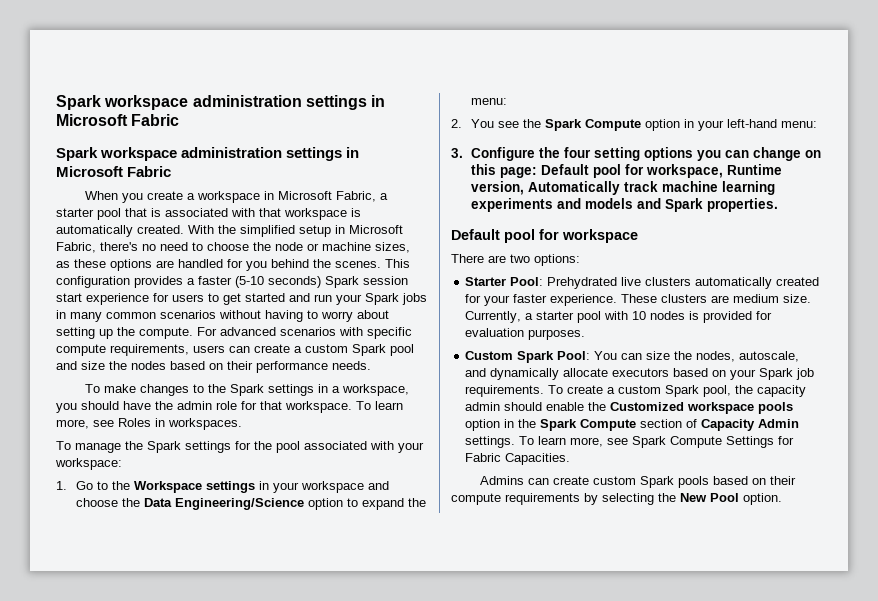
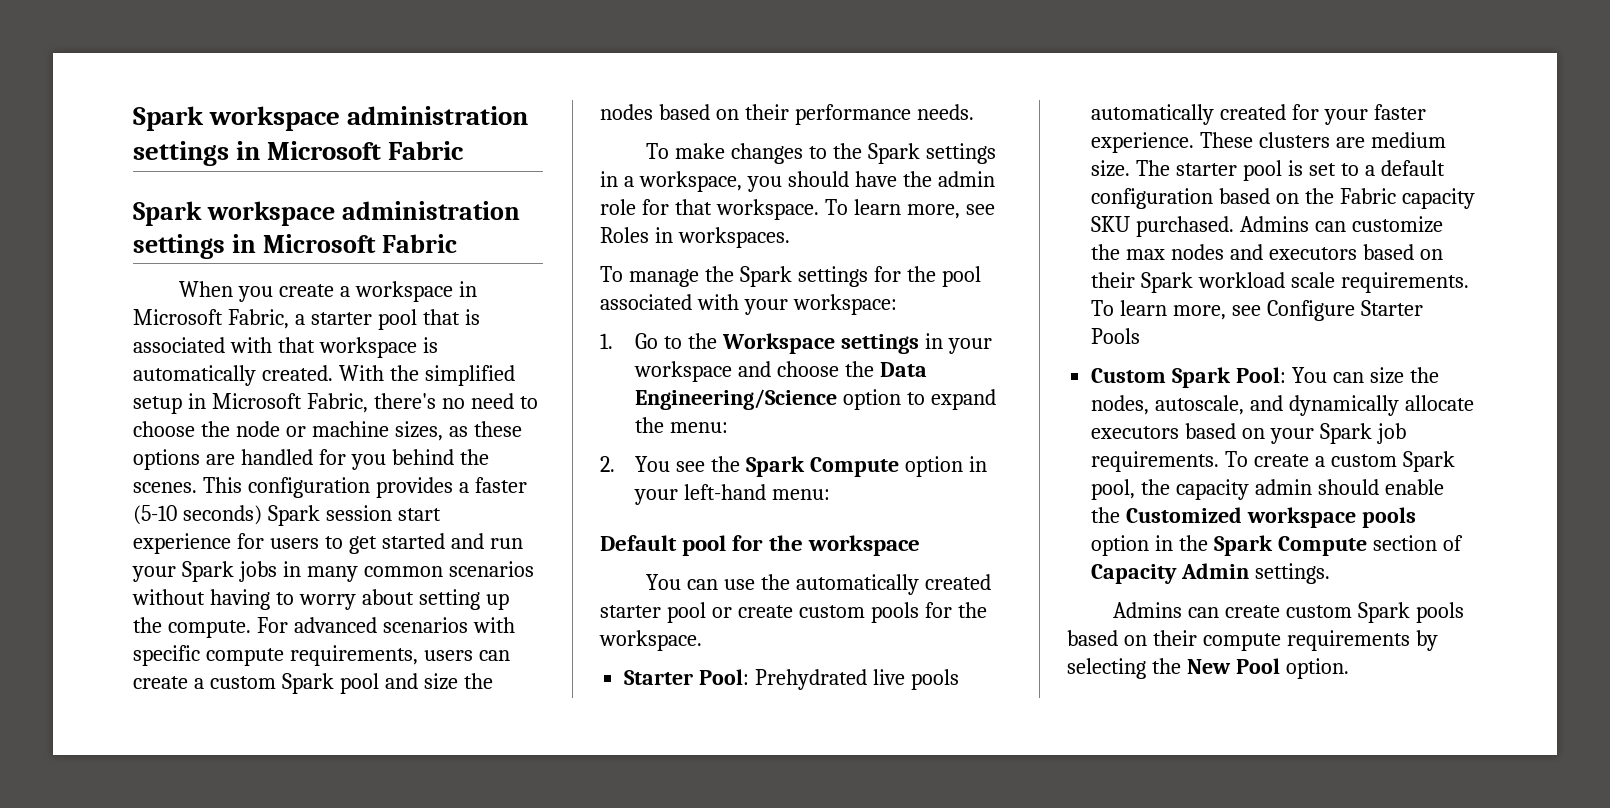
[451,147,821,161] [470,164,782,178] [470,181,775,195] [470,198,778,212] [451,229,638,243] [451,254,580,266] 3. Configure the four setting options you can change on this page: Default pool for workspace, Runtime version, Automatically track machine learning experiments and models and Spark properties. // Default pool for workspace // There are two options: -> [600,535,920,556] [646,574,991,595] [600,602,987,623] [599,630,702,651] Default pool for the workspace // You can use the automatically created starter pool or create custom pools for the workspace.
[645,277,692,286] clusters -> [910,669,959,690] pools
[465,311,773,323] [465,328,586,340] Currently, a starter pool with 10 nodes is provided for evaluation purposes. -> [1136,160,1445,181] [1091,188,1475,209] [1091,216,1443,237] [1091,244,1443,260] [1091,272,1469,293] [1091,300,1423,321] [1091,328,1141,344] The starter pool is set to a default configuration based on the Fabric capacity SKU purchased. Admins can customize the max nodes and executors based on their Spark workload scale requirements. To learn more, see Configure Starter Pools
[519,436,795,448] [465,453,571,465] To learn more, see Spark Compute Settings for Fabric Capacities. -> (1331, 573) none

